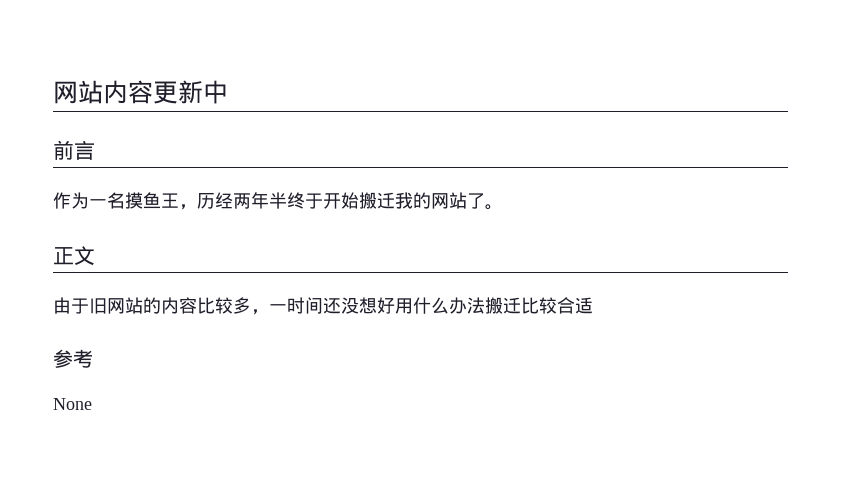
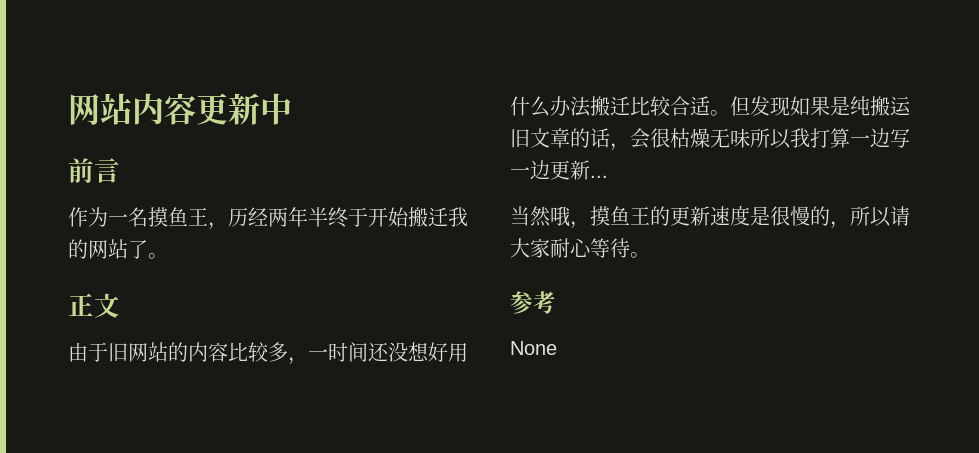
(593, 305) none -> [710,96,911,116] [510,128,910,151] [510,160,608,180] [510,205,910,229] [510,238,650,258] 。但发现如果是纯搬运旧文章的话，会很枯燥无味所以我打算一边写一边更新... // 当然哦，摸鱼王的更新速度是很慢的，所以请大家耐心等待。

